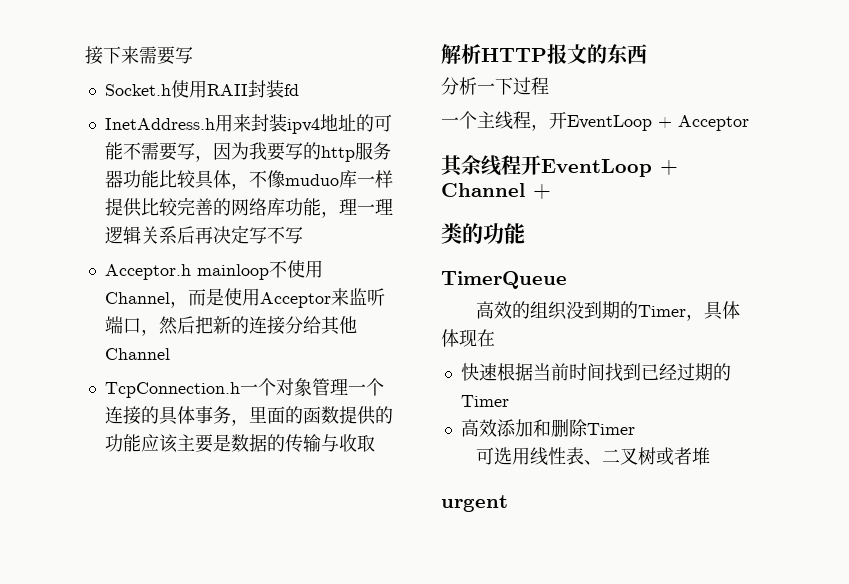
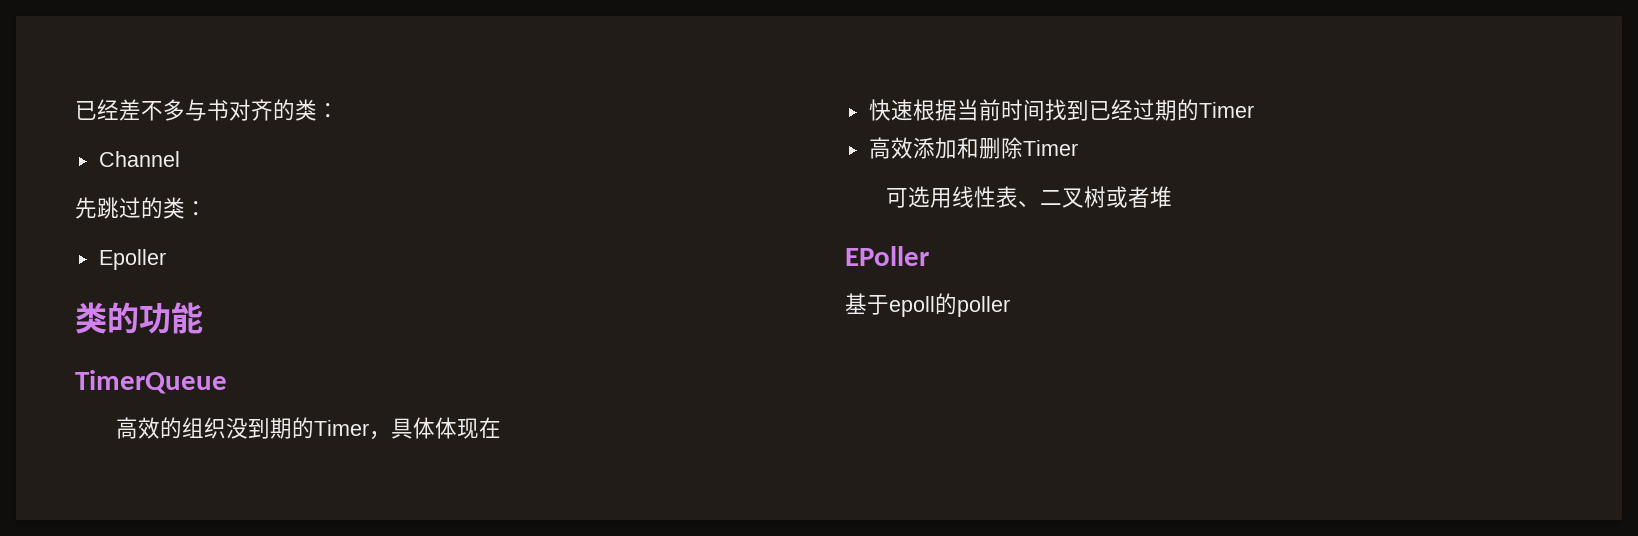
[85,46,193,65] [104,80,299,98] [104,114,392,134] [104,142,391,162] [104,170,393,190] [104,197,393,218] [104,225,303,244] [104,260,323,280] [104,288,385,308] [104,316,357,336] [104,348,170,360] [104,378,384,398] [104,406,393,426] [104,434,375,453] [441,44,647,64] [441,77,549,95] [441,111,749,131] [441,155,678,177] [441,183,551,199] 接下来需要写 // Socket.h使用RAII封装fd // InetAddress.h用来封装ipv4地址的可能不需要写，因为我要写的http服务器功能比较具体，不像muduo库一样提供比较完善的网络库功能，理一理逻辑关系后再决定写不写 // Acceptor.h mainloop不使用Channel，而是使用Acceptor来监听端口，然后把新的连接分给其他Channel // TcpConnection.h一个对象管理一个连接的具体事务，里面的函数提供的功能应该主要是数据的传输与收取 // 解析HTTP报文的东西 // 分析一下过程 // 一个主线程，开EventLoop + Acceptor // 其余线程开EventLoop + Channel + -> [75,99,339,121] [98,151,180,167] [75,197,207,219] [98,249,166,270] 已经差不多与书对齐的类： // Channel // 先跳过的类： // Epoller
[441,495,508,512] urgent -> [845,246,929,266] [845,293,1010,317] EPoller // 基于epoll的poller

